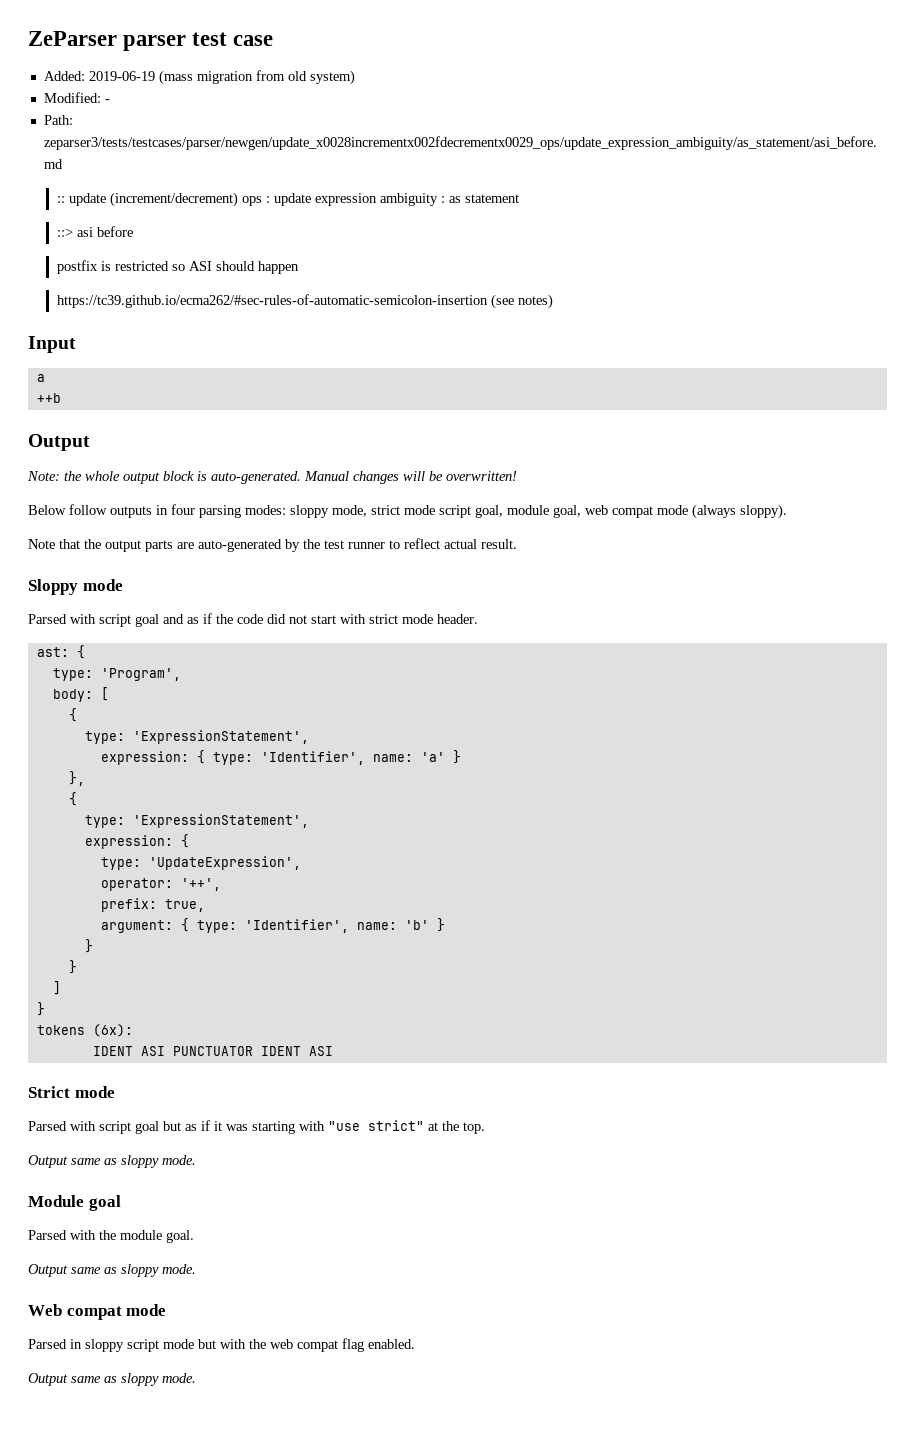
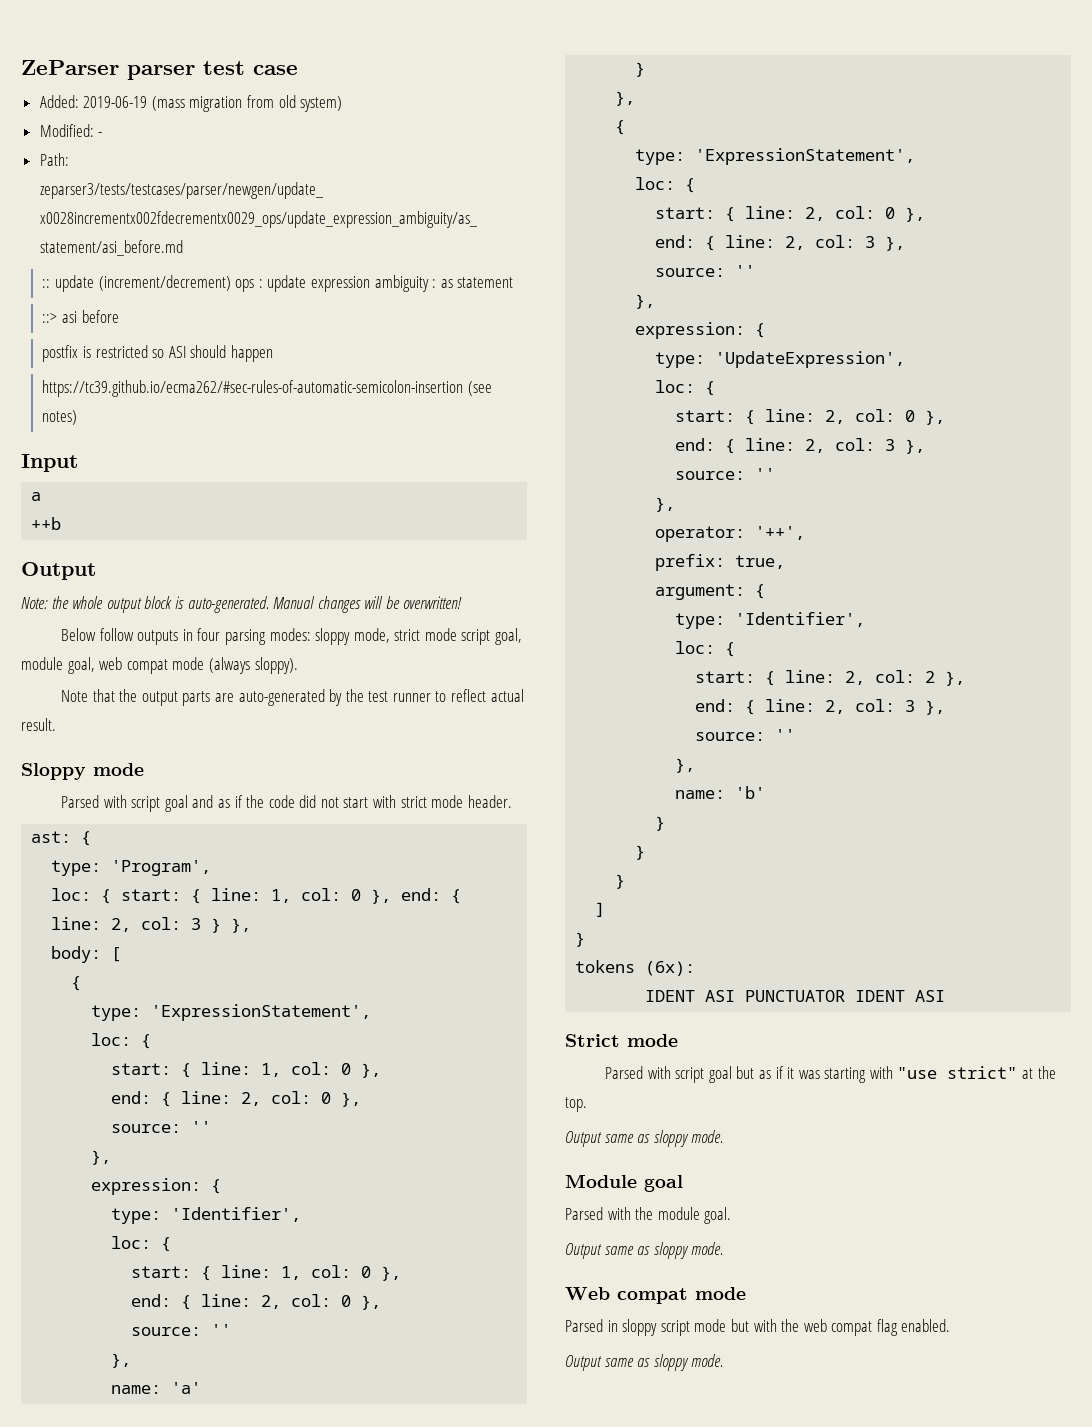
(181, 674) none -> [51,888,462,904] [51,917,252,933] // loc: { start: { line: 1, col: 0 }, end: { line: 2, col: 3 } },
[100,750,365,765] // expression: { type: 'Identifier', -> [91,1033,152,1049] [111,1062,382,1078] [111,1091,362,1107] [111,1121,212,1133] [91,1150,112,1165] [91,1178,222,1195] [111,1207,302,1224] [111,1236,172,1252] [131,1265,402,1281] [131,1294,382,1310] [131,1324,232,1336] [111,1353,132,1368] // loc: { // start: { line: 1, col: 0 }, // end: { line: 2, col: 0 }, // source: '' // }, // expression: { // type: 'Identifier', // loc: { // start: { line: 1, col: 0 }, // end: { line: 2, col: 0 }, // source: '' // }, //
(445, 757) none -> (202, 1388) //
[84,834,189,849] [100,856,301,870] expression: { // type: 'UpdateExpression', -> [635,177,696,193] [655,206,926,222] [655,235,906,251] [655,265,756,277] [635,294,656,309] [635,322,766,339] [655,351,906,368] [655,380,716,396] [675,409,946,425] [675,438,926,454] [675,468,776,480] [655,497,676,512] loc: { // start: { line: 2, col: 0 }, // end: { line: 2, col: 3 }, // source: '' // }, // expression: { // type: 'UpdateExpression', // loc: { // start: { line: 2, col: 0 }, // end: { line: 2, col: 3 }, // source: '' // },
[196,919,349,933] type: 'Identifier', -> [675,612,866,629] [675,641,736,657] [695,670,966,686] [695,699,946,715] [695,729,796,741] [675,758,696,773] // type: 'Identifier', // loc: { // start: { line: 2, col: 2 }, // end: { line: 2, col: 3 }, // source: '' // }, //
(429, 925) none -> (766, 792) //

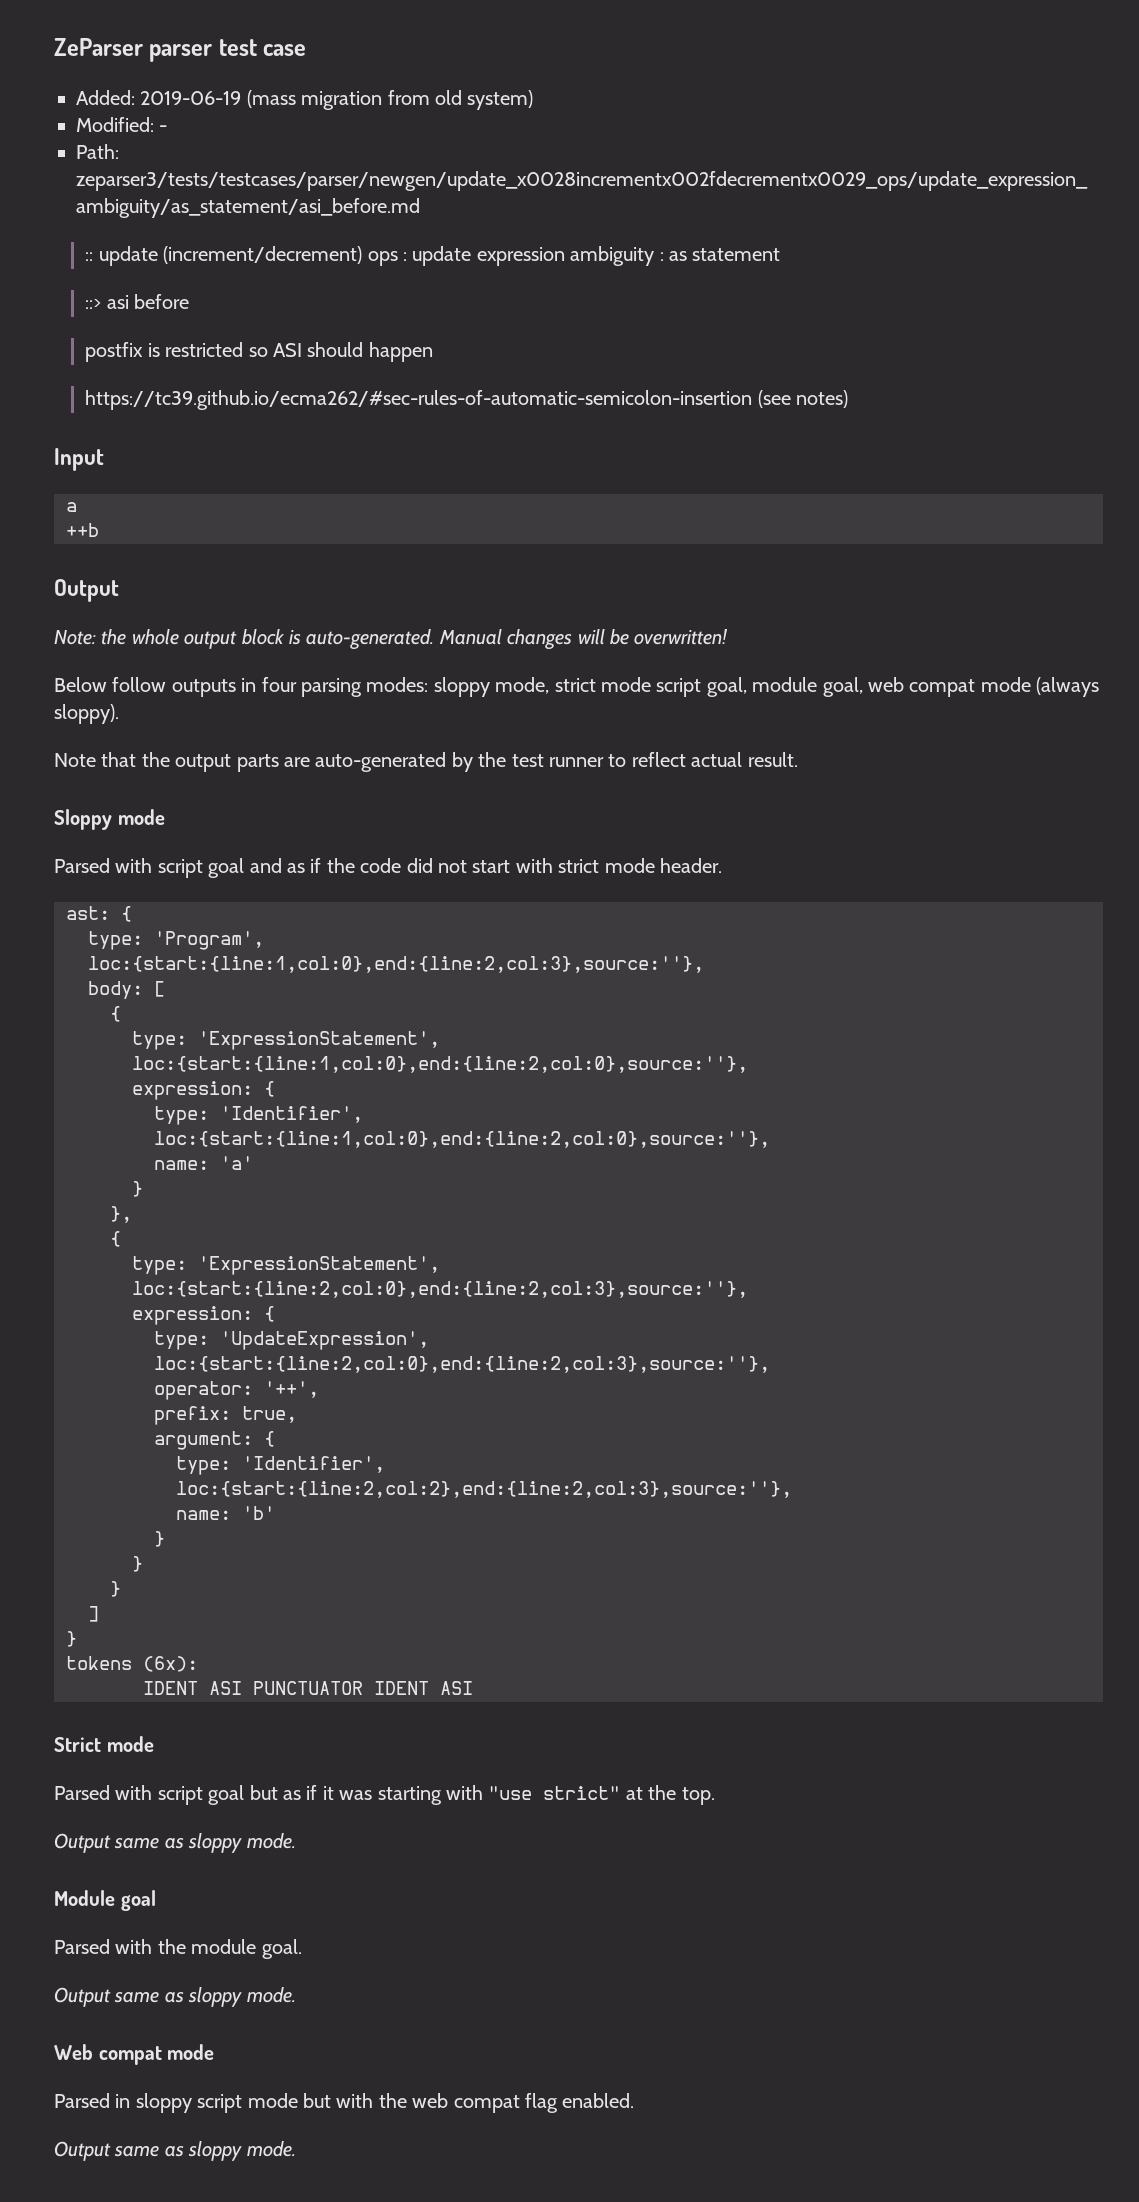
[51,888,462,904] [51,917,252,933] loc: { start: { line: 1, col: 0 }, end: { line: 2, col: 3 } }, -> [88,956,704,973] loc:{start:{line:1,col:0},end:{line:2,col:3},source:''},
[91,1033,152,1049] [111,1062,382,1078] [111,1091,362,1107] [111,1121,212,1133] [91,1150,112,1165] [91,1178,222,1195] [111,1207,302,1224] [111,1236,172,1252] [131,1265,402,1281] [131,1294,382,1310] [131,1324,232,1336] [111,1353,132,1368] loc: { // start: { line: 1, col: 0 }, // end: { line: 2, col: 0 }, // source: '' // }, // expression: { // type: 'Identifier', // loc: { // start: { line: 1, col: 0 }, // end: { line: 2, col: 0 }, // source: '' // }, -> [132,1056,748,1073] [132,1081,275,1100] [154,1106,363,1125] [154,1131,770,1148] loc:{start:{line:1,col:0},end:{line:2,col:0},source:''}, // expression: { // type: 'Identifier', // loc:{start:{line:1,col:0},end:{line:2,col:0},source:''},
[635,177,696,193] [655,206,926,222] [655,235,906,251] [655,265,756,277] [635,294,656,309] [635,322,766,339] [655,351,906,368] [655,380,716,396] [675,409,946,425] [675,438,926,454] [675,468,776,480] [655,497,676,512] loc: { // start: { line: 2, col: 0 }, // end: { line: 2, col: 3 }, // source: '' // }, // expression: { // type: 'UpdateExpression', // loc: { // start: { line: 2, col: 0 }, // end: { line: 2, col: 3 }, // source: '' // }, -> [132,1281,748,1298] [132,1306,275,1325] [154,1331,429,1350] [154,1356,770,1373] loc:{start:{line:2,col:0},end:{line:2,col:3},source:''}, // expression: { // type: 'UpdateExpression', // loc:{start:{line:2,col:0},end:{line:2,col:3},source:''},
[675,641,736,657] [695,670,966,686] [695,699,946,715] [695,729,796,741] [675,758,696,773] loc: { // start: { line: 2, col: 2 }, // end: { line: 2, col: 3 }, // source: '' // }, -> [176,1481,792,1498] loc:{start:{line:2,col:2},end:{line:2,col:3},source:''},

